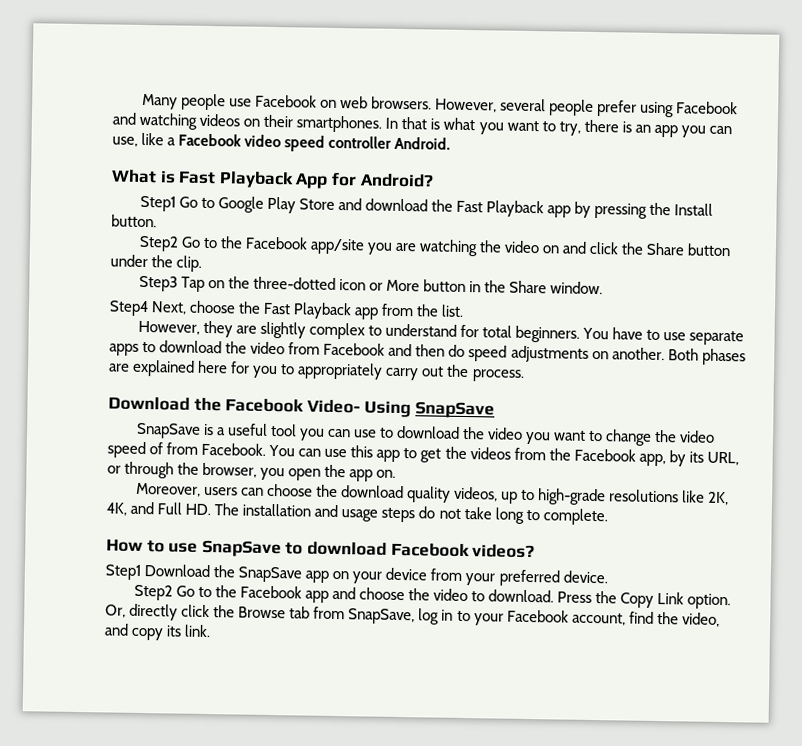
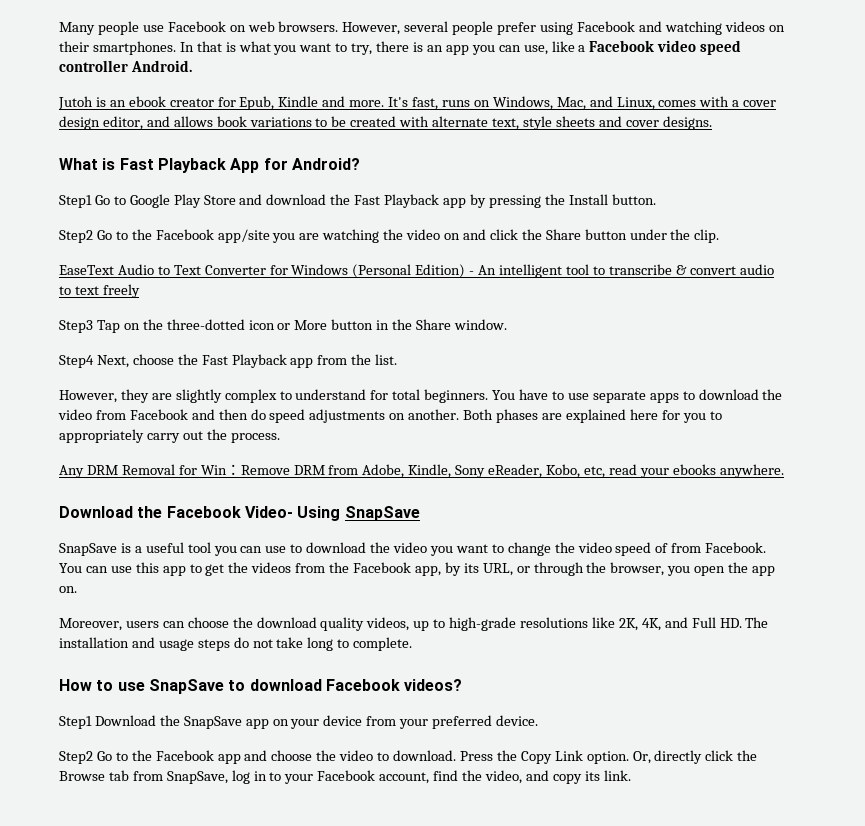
(451, 143) none -> [58,96,777,110] [59,116,712,130] // Jutoh is an ebook creator for Epub, Kindle and more. It's fast, runs on Windows, Mac, and Linux, comes with a cover design editor, and allows book variations to be created with alternate text, style sheets and cover designs.
(203, 263) none -> [59,264,774,278] [59,284,140,298] // EaseText Audio to Text Converter for Windows (Personal Edition) - An intelligent tool to transcribe & convert audio to text freely
(525, 375) none -> [59,464,784,478] // Any DRM Removal for Win：Remove DRM from Adobe, Kindle, Sony eReader, Kobo, etc, read your ebooks anywhere.

